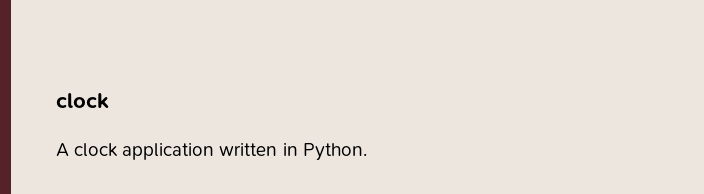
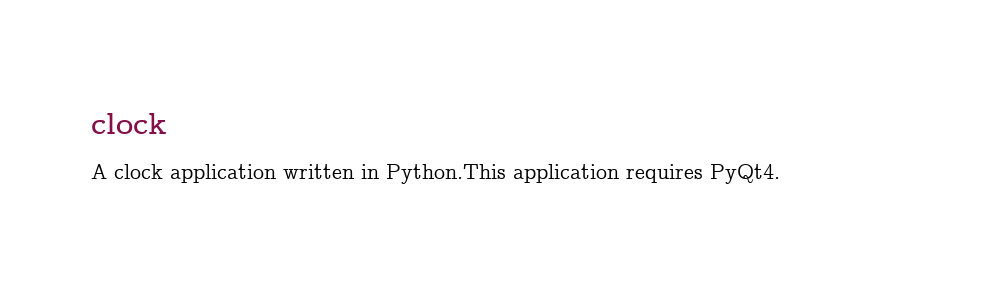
[302,143,367,161] Python. -> [386,164,780,184] Python.This application requires PyQt4.

